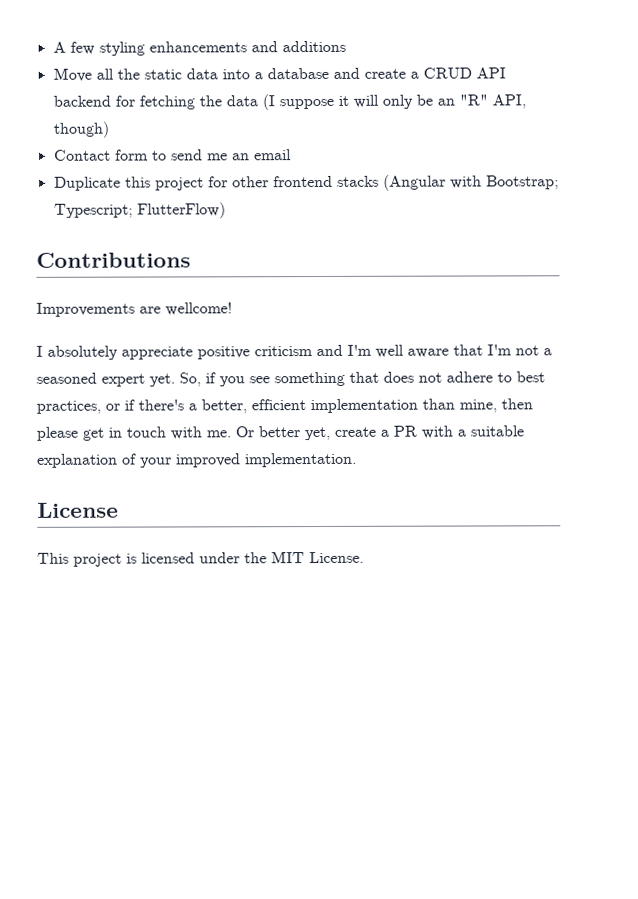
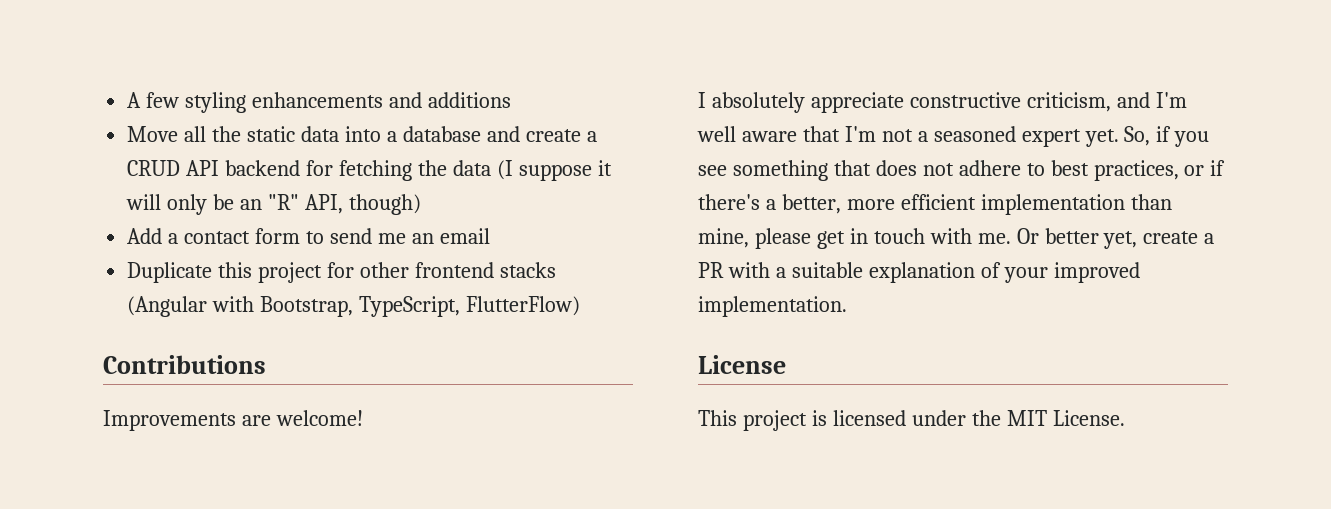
[53,149,111,161] Contact -> [127,228,251,244] Add a contact
[485,175,559,190] [53,203,133,218] Bootstrap; Typescript; -> [260,296,461,317] Bootstrap, TypeScript,
[165,302,232,316] wellcome! -> [275,410,363,426] welcome!
[197,346,313,360] positive criticism -> [909,92,1111,112] constructive criticism,
(247, 406) none -> [846,199,895,210] more
[501,398,533,410] then -> (749, 238) none

